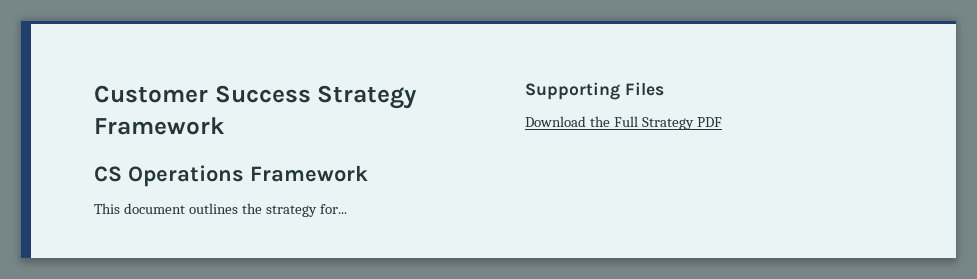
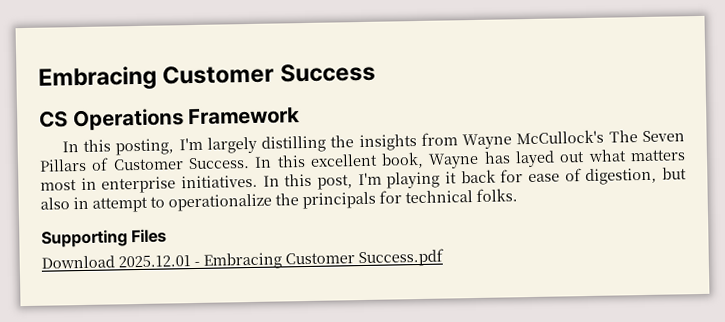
(94, 94) none -> [38,65,157,91] Embracing
[317,85,418,109] [94,117,225,135] Strategy Framework -> (376, 72) none
[94,203,347,217] [525,82,664,100] [525,116,722,130] This document outlines the strategy for... // Supporting Files // Download the Full Strategy PDF -> [61,129,685,156] [39,149,686,172] [40,167,687,194] [40,188,518,213] [41,228,168,248] [41,248,444,270] In this posting, I'm largely distilling the insights from Wayne McCullock's The Seven Pillars of Customer Success. In this excellent book, Wayne has layed out what matters most in enterprise initiatives. In this post, I'm playing it back for ease of digestion, but also in attempt to operationalize the principals for technical folks. // Supporting Files // Download 2025.12.01 - Embracing Customer Success.pdf

